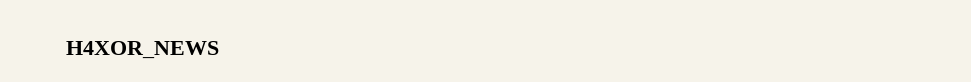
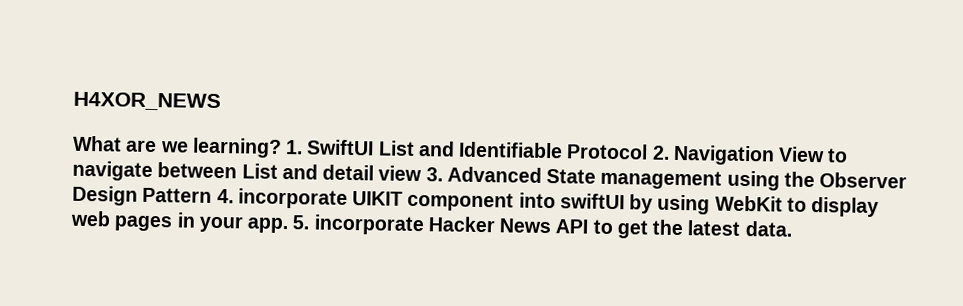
(219, 50) none -> [72,135,849,166] [72,160,908,191] [72,185,880,218] [70,210,792,239] // What are we learning? 1. SwiftUI List and Identifiable Protocol 2. Navigation View to navigate between List and detail view 3. Advanced State management using the Observer Design Pattern 4. incorporate UIKIT component into swiftUI by using WebKit to display web pages in your app. 5. incorporate Hacker News API to get the latest data.

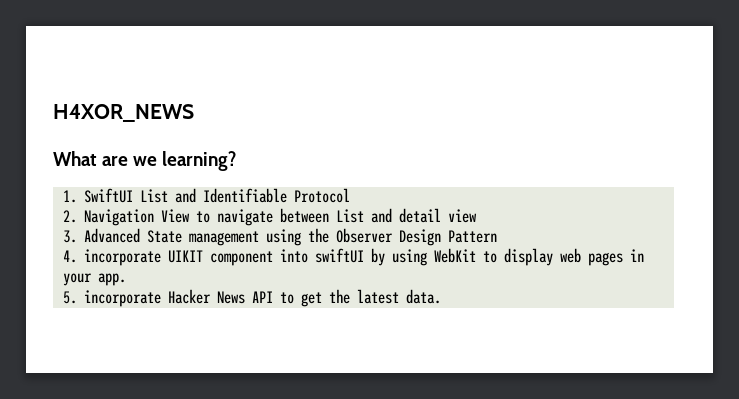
(282, 147) none -> (237, 161) //
(649, 151) none -> (350, 195) //
(423, 173) none -> (477, 216) //
(213, 195) none -> (497, 236) //
(289, 225) none -> (126, 279) //

